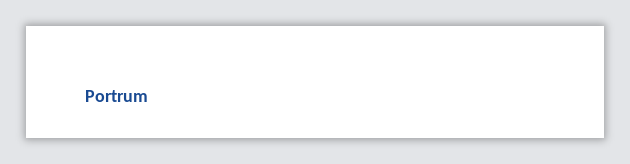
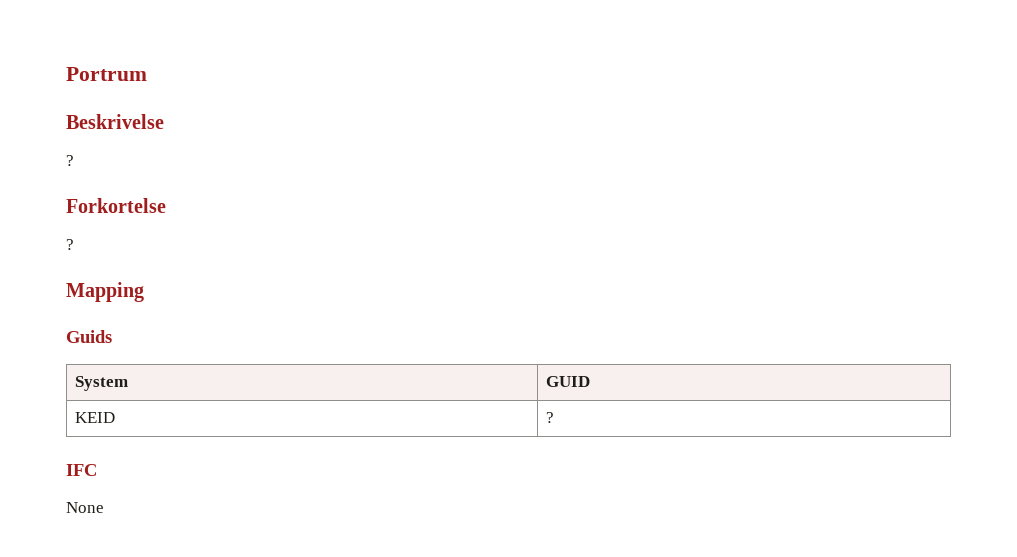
(148, 96) none -> [66,114,164,129] [66,155,74,166] [66,198,166,213] [66,239,74,250] [66,282,144,302] [66,330,112,343] [75,376,129,391] [546,376,591,387] [75,412,116,423] [546,412,555,423] [66,464,97,476] [66,502,104,513] // Beskrivelse // ? // Forkortelse // ? // Mapping // Guids // System | GUID // KEID | ? // IFC // None

